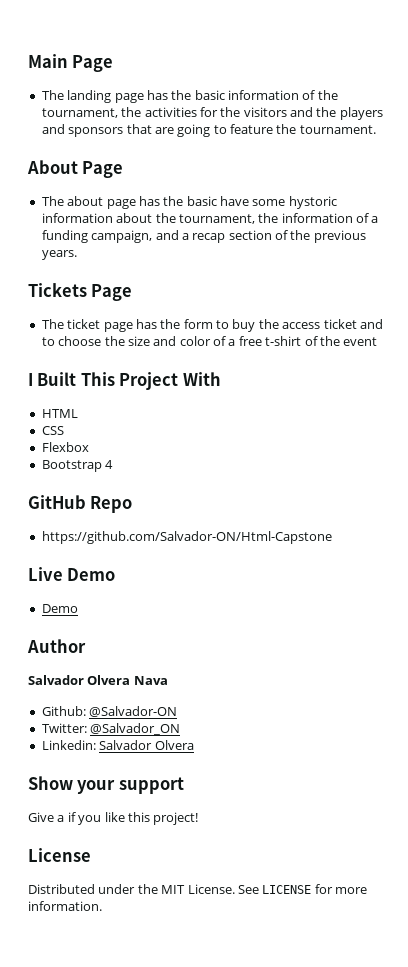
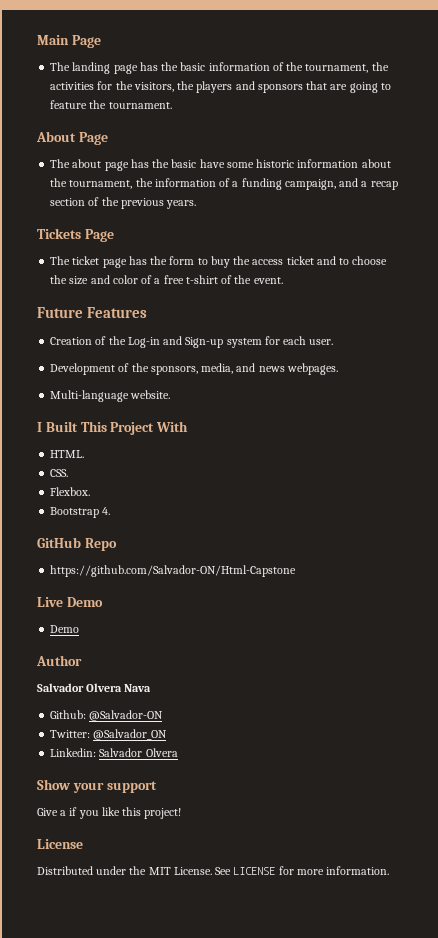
[243,107,313,117] visitors and -> [133,82,174,92] visitors,
[288,196,337,209] hystoric -> [256,159,295,168] historic
[343,337,378,346] event -> [253,277,283,284] [37,307,148,318] [50,336,334,348] [50,363,338,375] [50,390,171,402] event. // Future Features // Creation of the Log-in and Sign-up system for each user. // Development of the sponsors, media, and news webpages. // Multi-language website.
[41,409,78,418] [41,426,64,435] [41,442,89,452] HTML // CSS // Flexbox -> [50,450,85,458] [50,469,69,477] [50,487,91,496] HTML. // CSS. // Flexbox.
[105,460,114,469] 4 -> [102,507,111,515] 4.

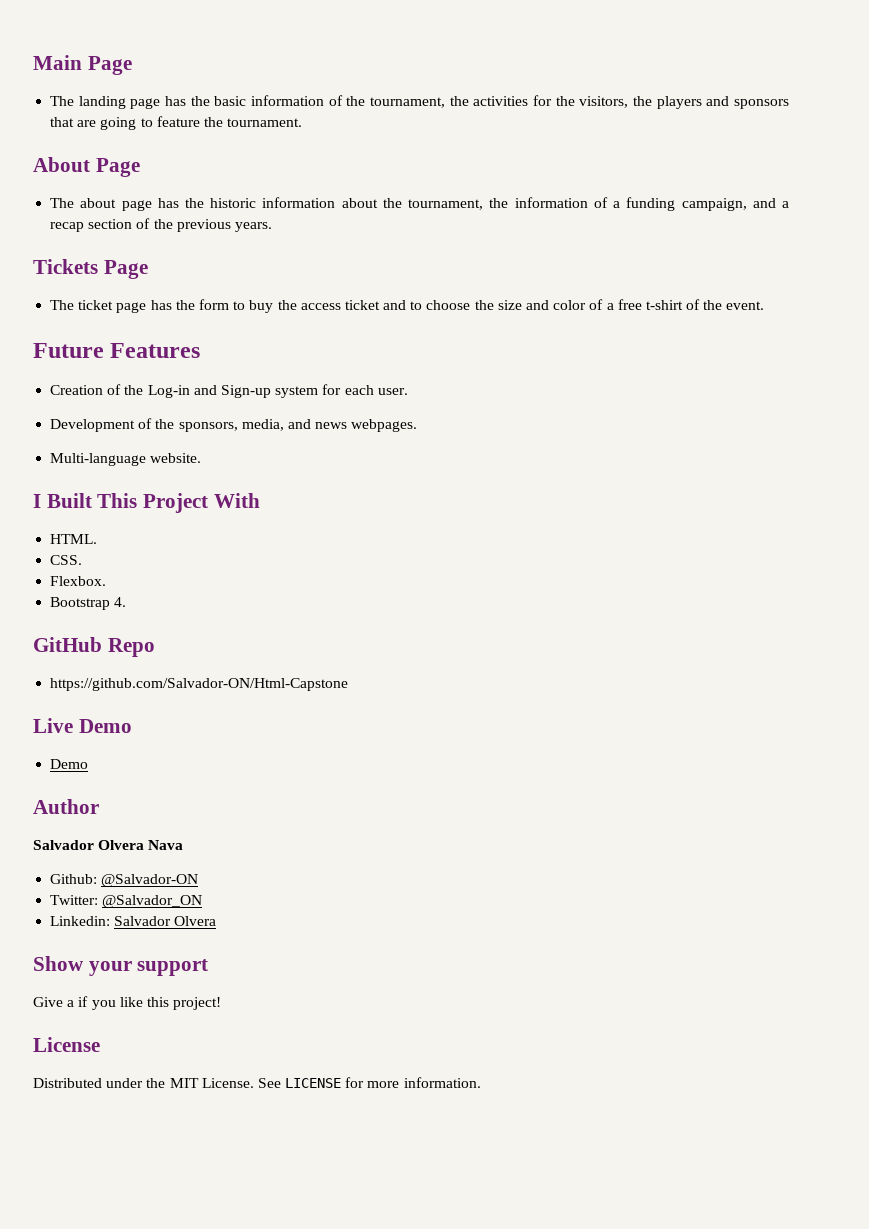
[171,159,254,168] basic have some -> (204, 203) none

